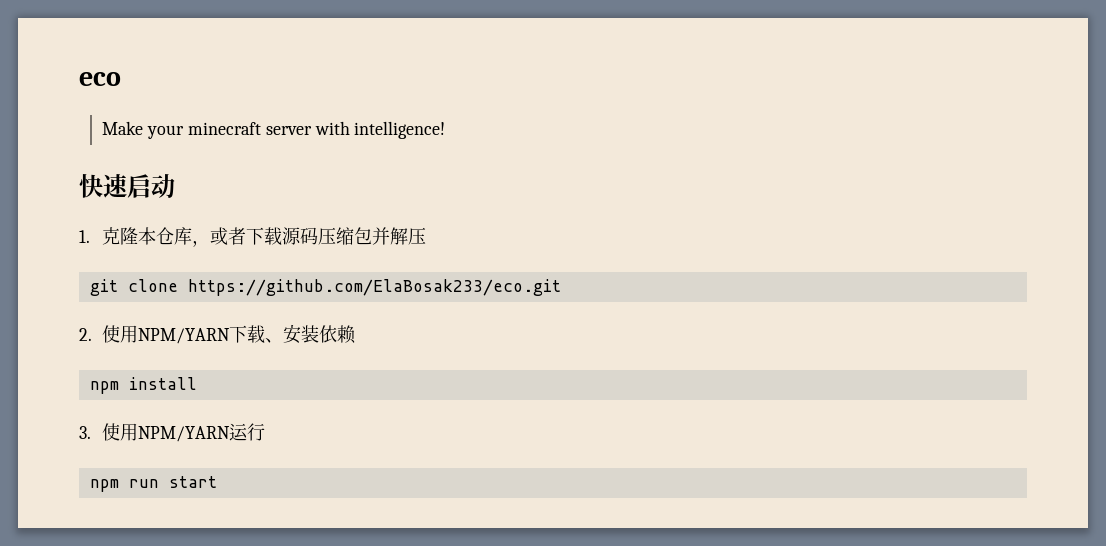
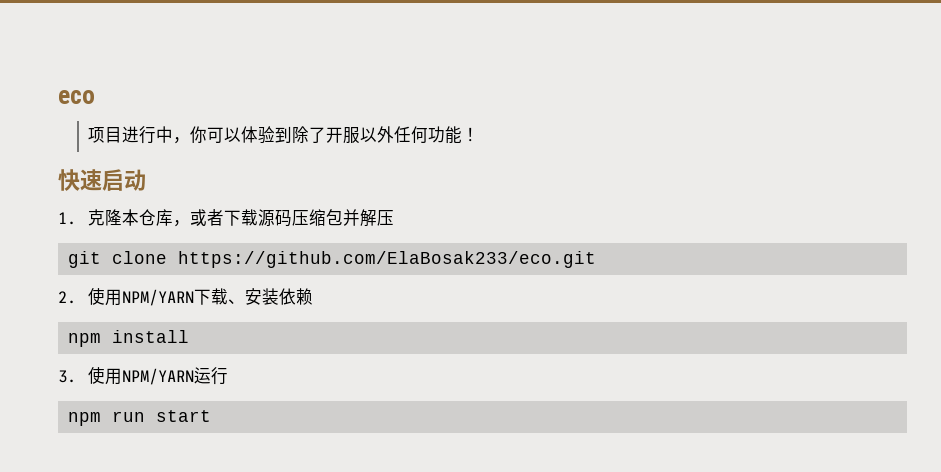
[102,121,446,139] Make your minecraft server with intelligence! -> [88,126,480,144] 项目进行中，你可以体验到除了开服以外任何功能！

